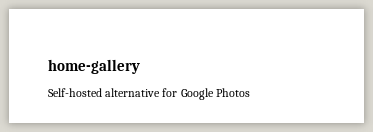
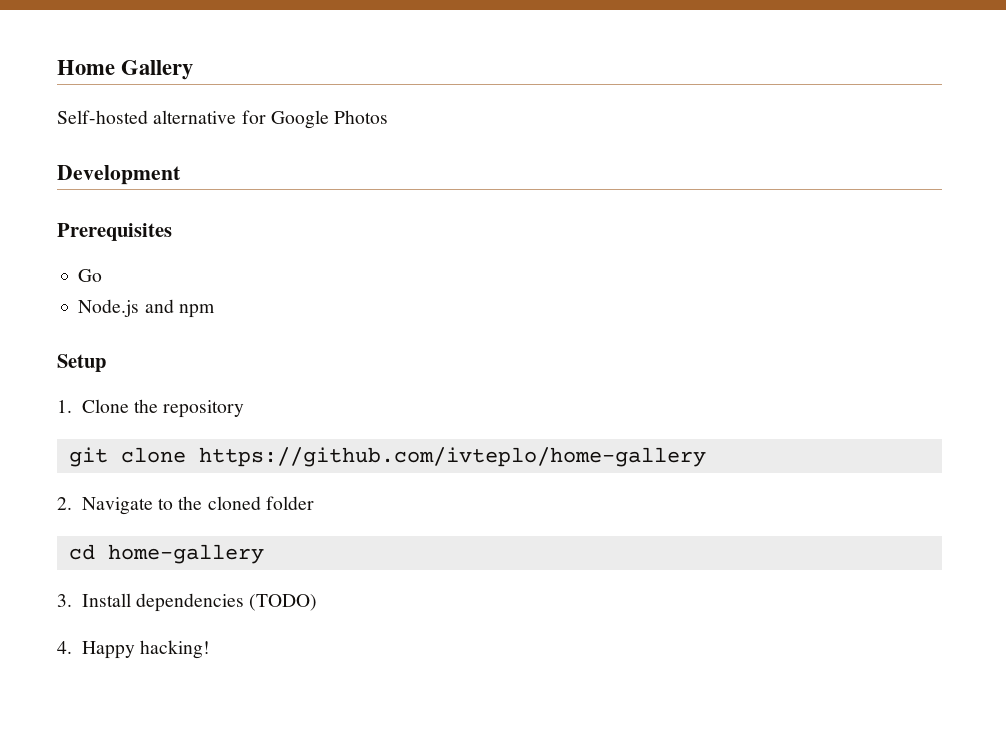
[48,59,140,74] home-gallery -> [57,60,194,80] Home Gallery
(250, 92) none -> [57,165,181,185] [57,223,172,241] [78,269,103,282] [78,299,215,318] [57,354,106,372] [57,399,245,418] [68,447,706,467] [57,496,314,515] [68,544,264,564] [57,593,318,612] [57,640,211,659] // Development // Prerequisites // Go // Node.js and npm // Setup // 1. Clone the repository // git clone https://github.com/ivteplo/home-gallery // 2. Navigate to the cloned folder // cd home-gallery // 3. Install dependencies (TODO) // 4. Happy hacking!

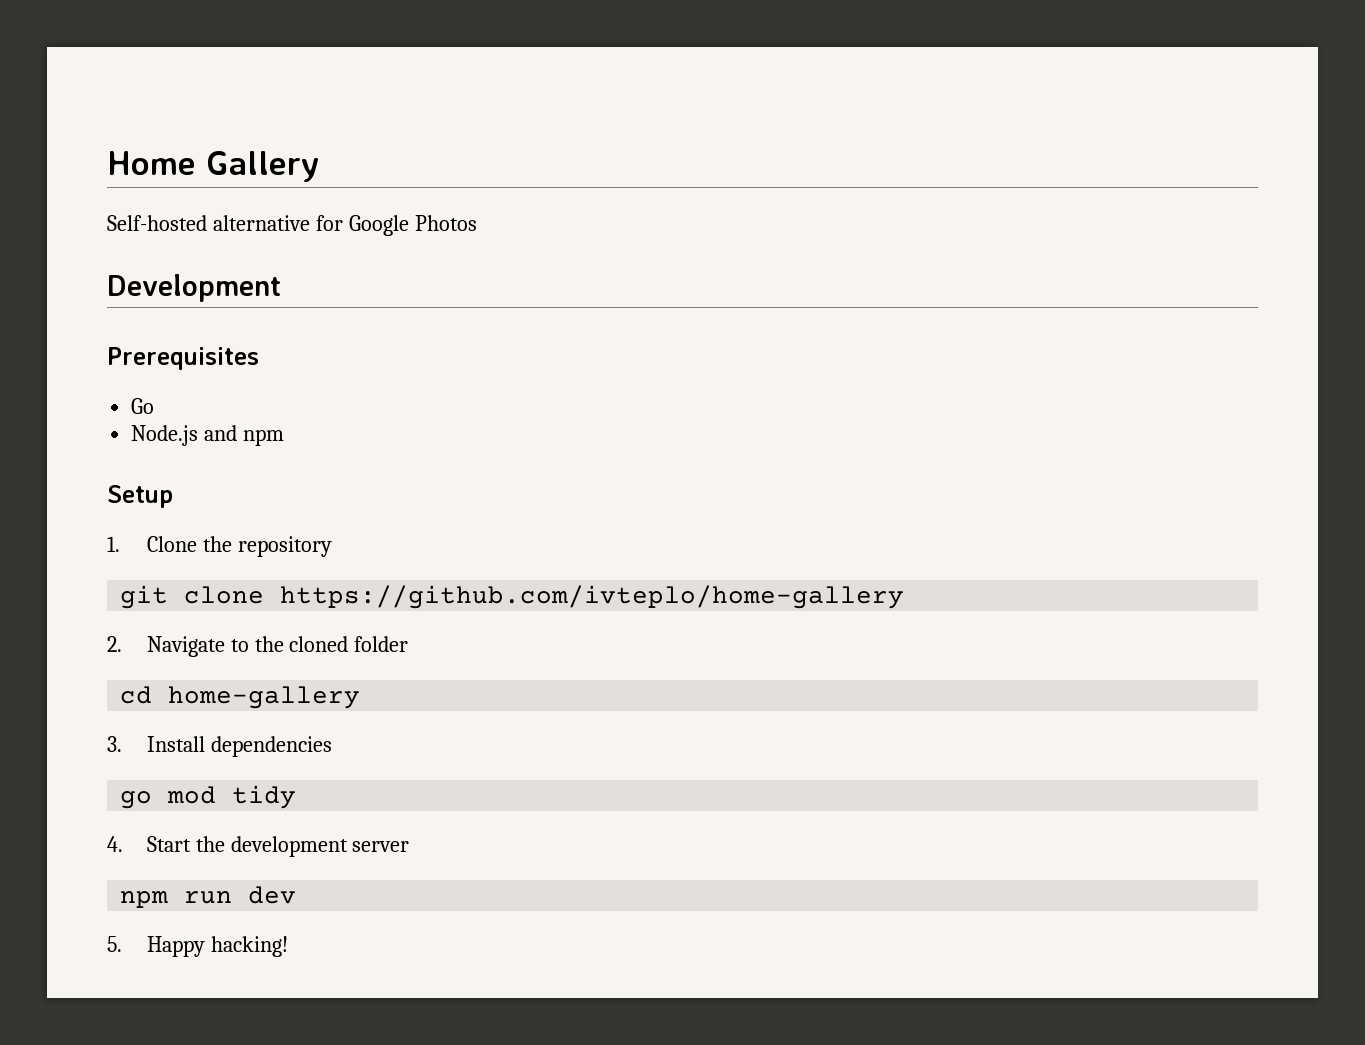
[249,594,318,611] [57,641,72,654] (TODO) // 4. -> [120,785,297,809] [107,836,410,857] [120,886,297,908] [107,936,122,952] // go mod tidy // 4. Start the development server // npm run dev // 5.

